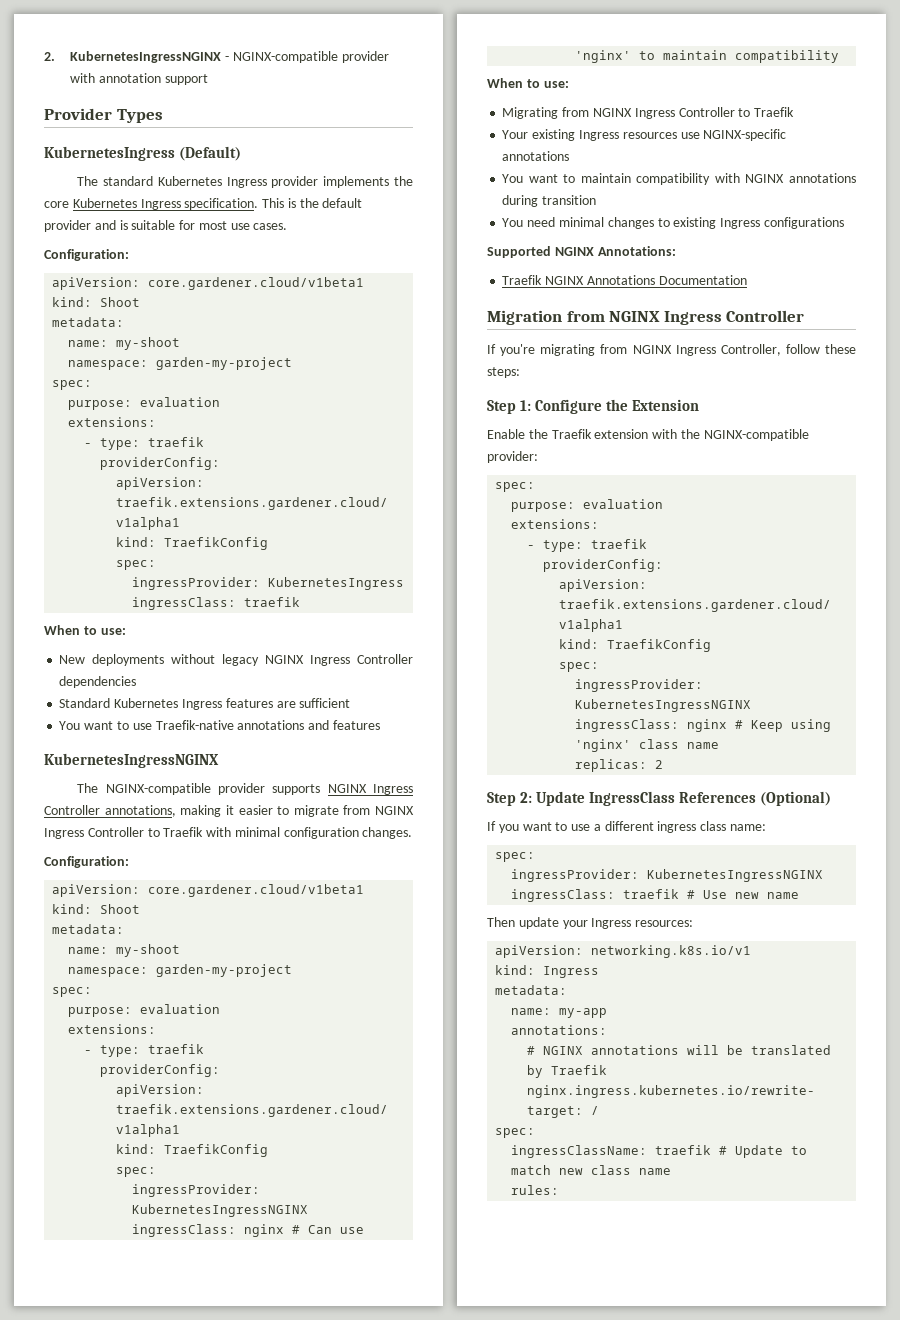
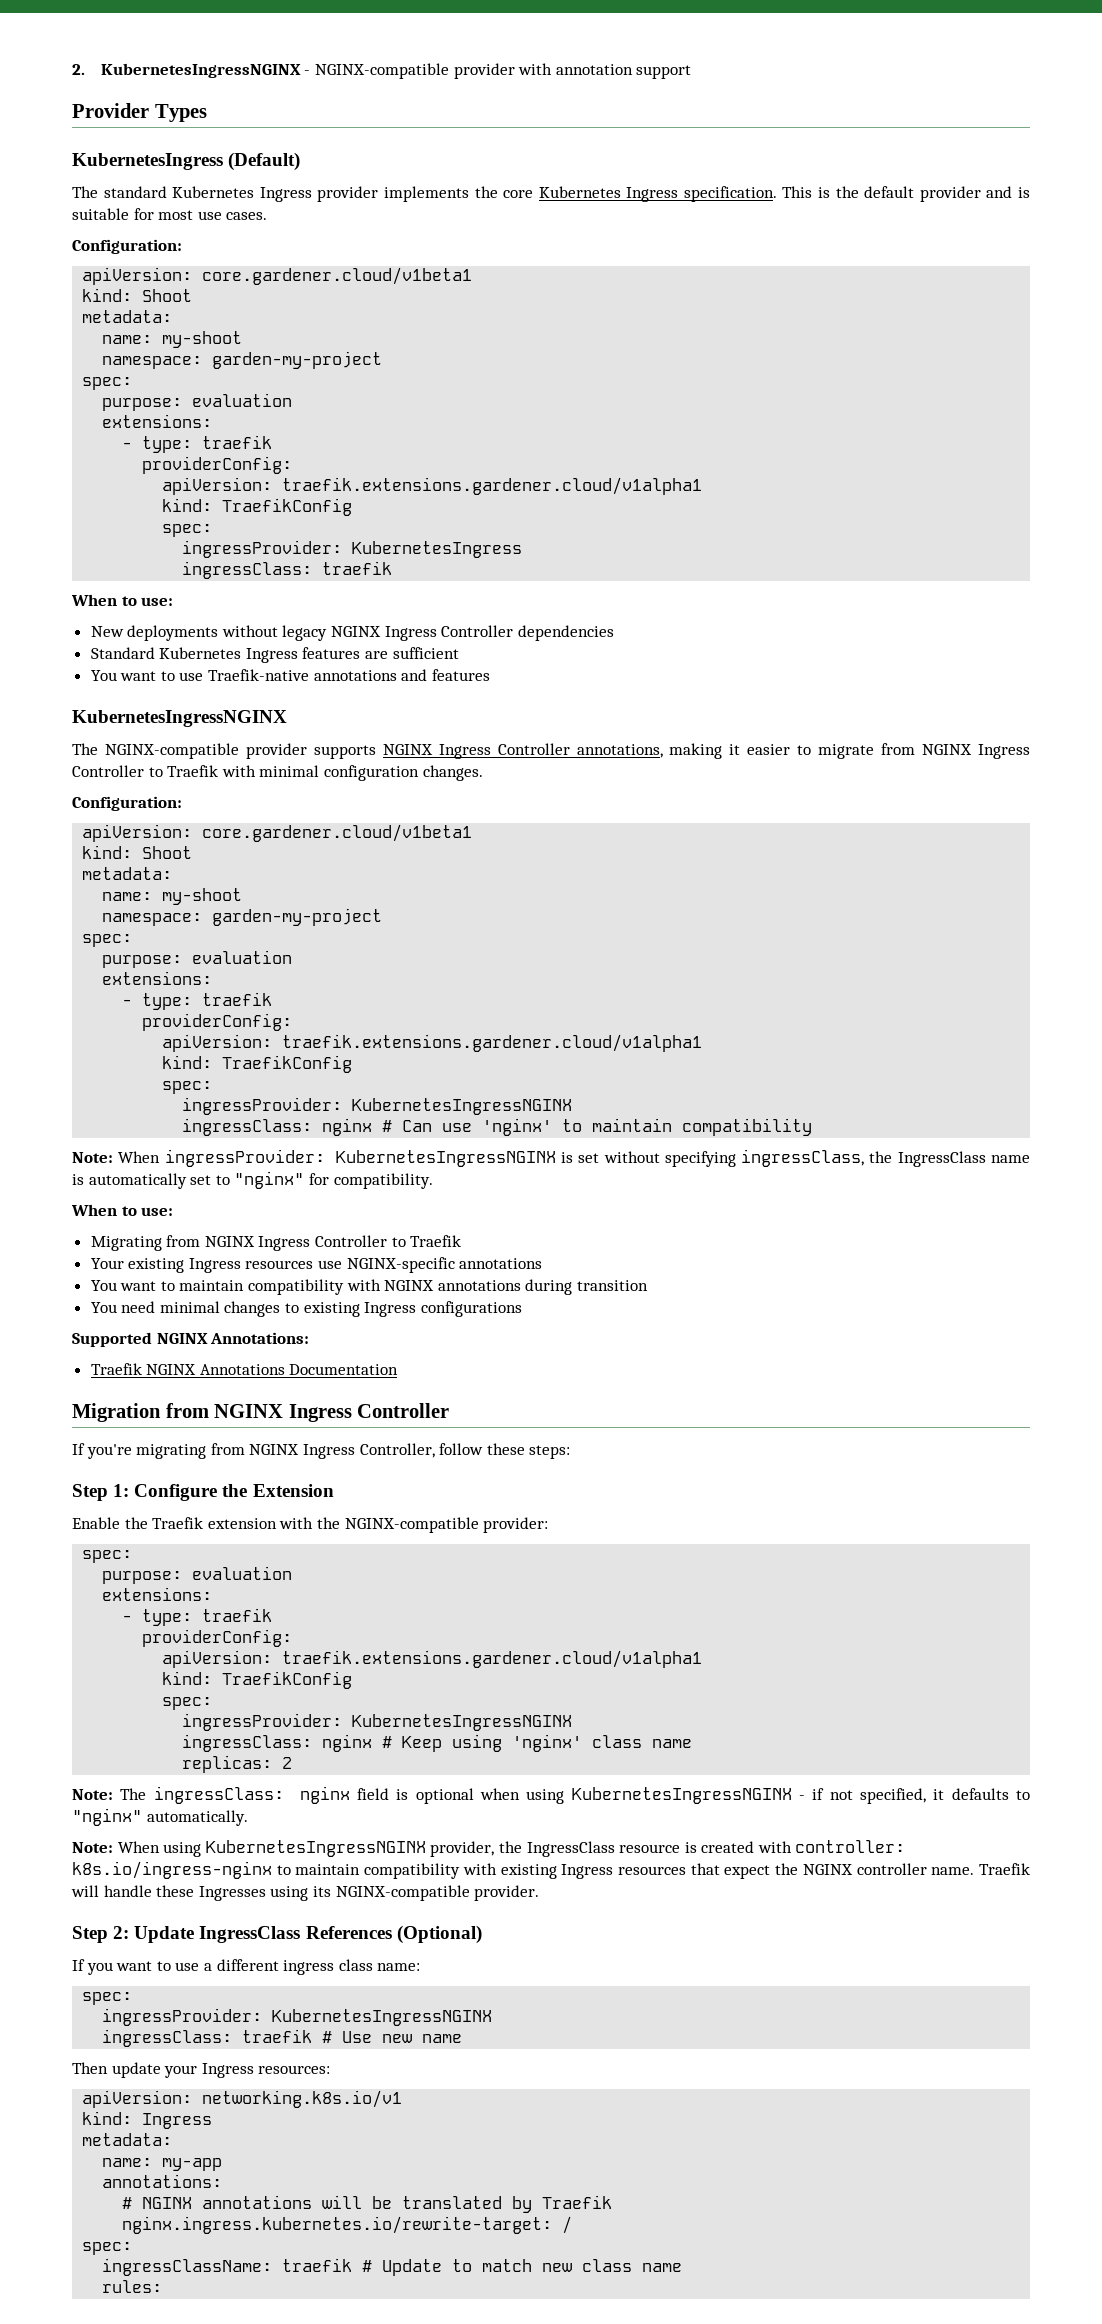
(840, 56) none -> [72,1149,1030,1167] [72,1171,433,1189] // Note: When ingressProvider: KubernetesIngressNGINX is set without specifying ingressClass, the IngressClass name is automatically set to "nginx" for compatibility.
(664, 764) none -> [72,1786,1030,1804] [72,1808,248,1826] [72,1840,906,1857] [72,1861,1030,1879] [71,1885,540,1901] // Note: The ingressClass: nginx field is optional when using KubernetesIngressNGINX - if not specified, it defaults to "nginx" automatically. // Note: When using KubernetesIngressNGINX provider, the IngressClass resource is created with controller: k8s.io/ingress-nginx to maintain compatibility with existing Ingress resources that expect the NGINX controller name. Traefik will handle these Ingresses using its NGINX-compatible provider.

